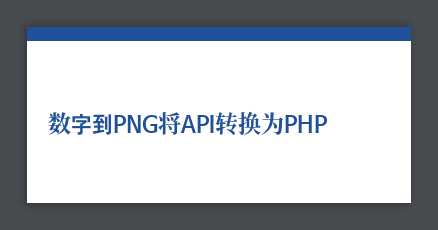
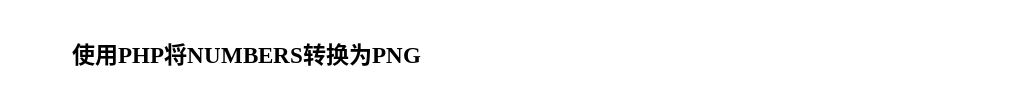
[48,111,328,136] 数字到PNG将API转换为PHP -> [72,43,421,66] 使用PHP将NUMBERS转换为PNG

